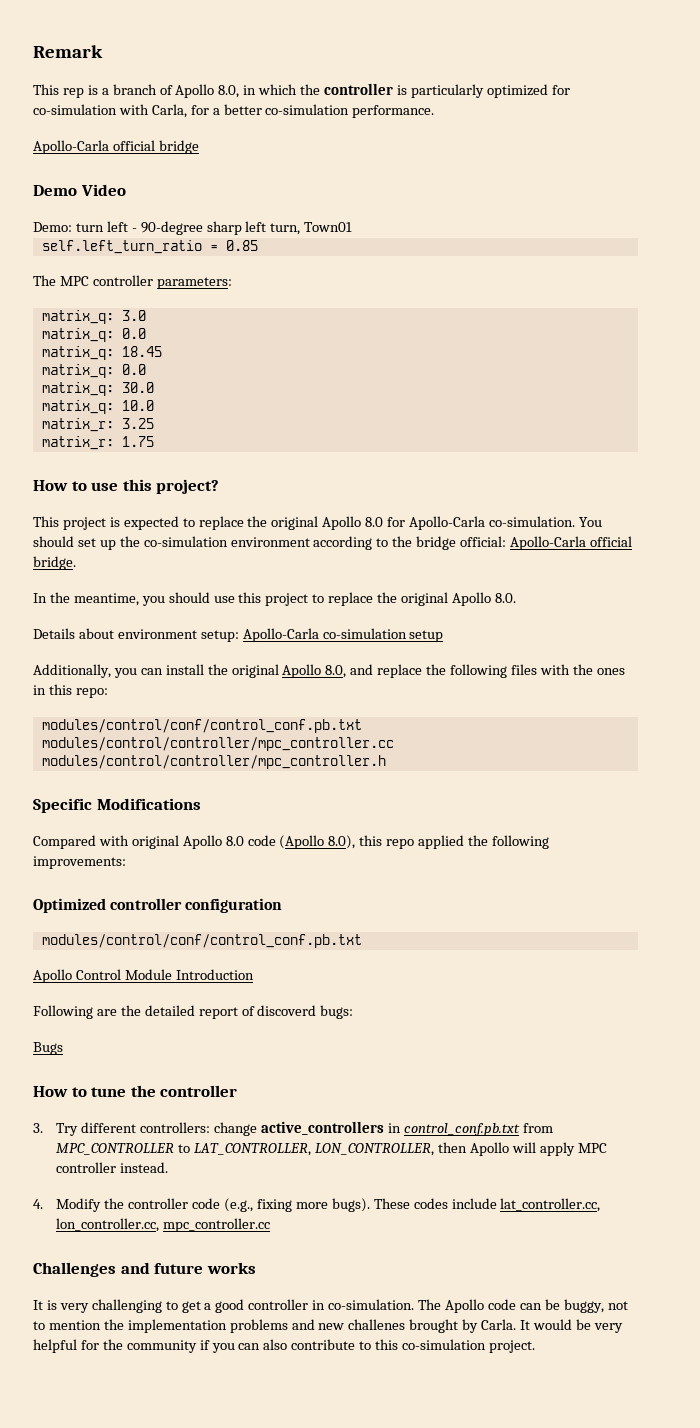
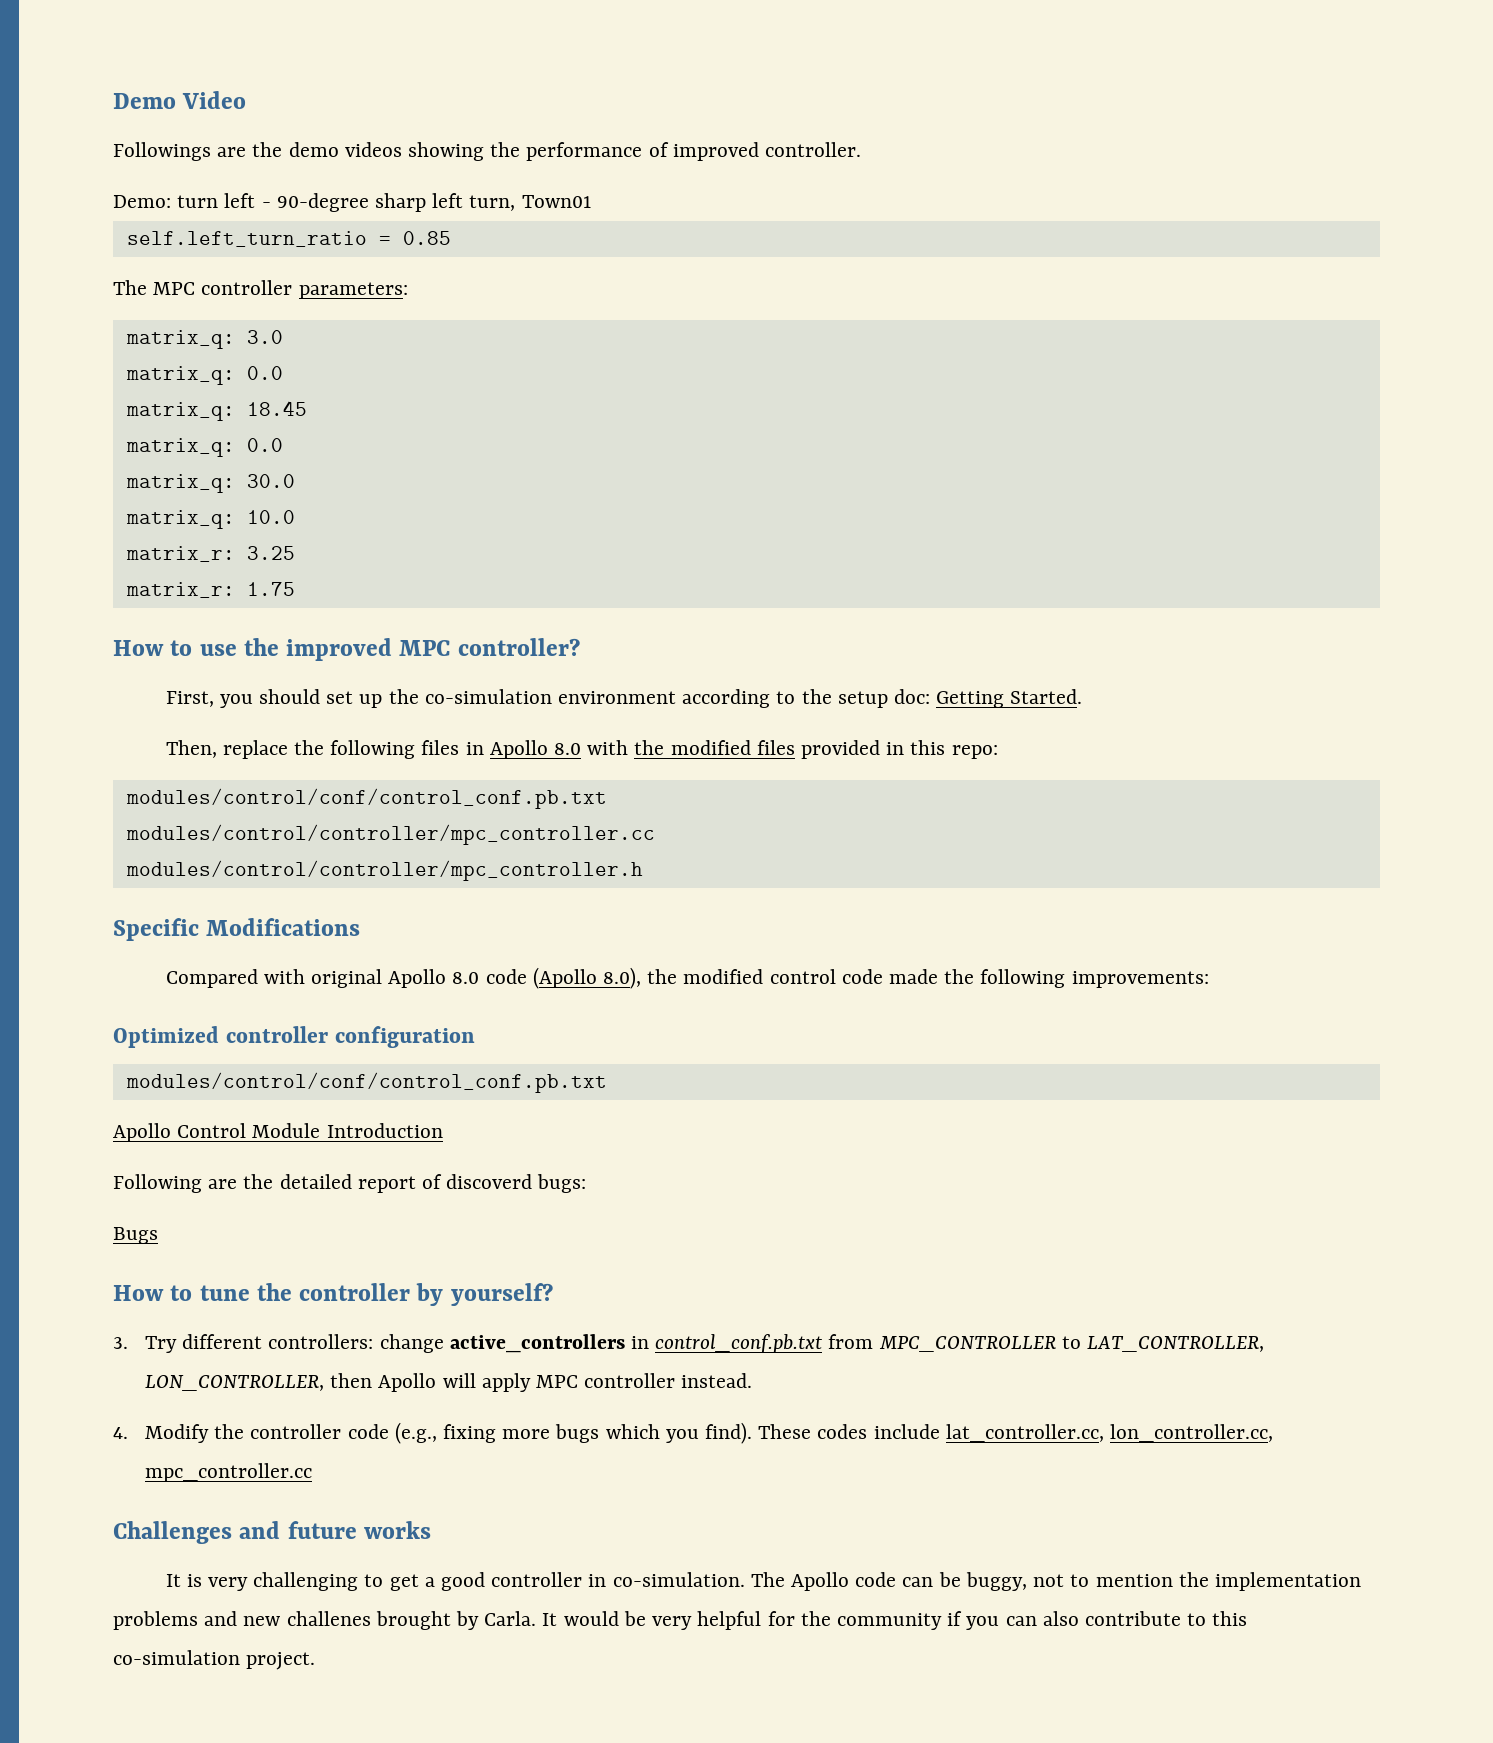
[33,45,103,58] [33,83,570,98] [33,104,435,118] [33,140,199,154] [33,184,126,196] Remark // This rep is a branch of Apollo 8.0, in which the controller is particularly optimized for co-simulation with Carla, for a better co-simulation performance. // Apollo-Carla official bridge // Demo Video -> [113,91,247,109] [113,142,862,161] Demo Video // Followings are the demo videos showing the performance of improved controller.
[122,479,220,494] [33,516,602,530] this project? // This project is expected to replace the original Apollo 8.0 for Apollo-Carla co-simulation. You -> [243,638,580,661] [165,691,253,708] the improved MPC controller? // First, you
[416,536,632,550] [33,556,76,570] [33,592,516,606] [33,628,444,642] [33,664,625,678] bridge official: Apollo-Carla official bridge. // In the meantime, you should use this project to replace the original Apollo 8.0. // Details about environment setup: Apollo-Carla co-simulation setup // Additionally, you can install the original Apollo 8.0, and replace the following files with the ones -> [837,689,1083,708] [165,740,881,759] setup doc: Getting Started. // Then, replace the following files in Apollo 8.0 with the modified files provided
[359,835,465,849] this repo applied -> [647,969,939,984] the modified control code made
(238, 1091) none -> [416,1283,553,1306] by yourself?
[331,1198,370,1212] bugs). -> [555,1422,752,1444] bugs which you find).

